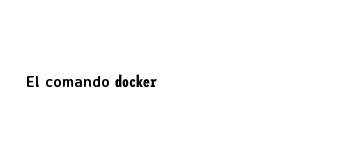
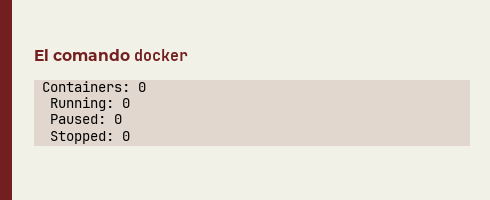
(157, 81) none -> [42,81,147,92] [50,97,131,111] [50,114,123,124] [50,131,131,144] // Containers: 0 // Running: 0 // Paused: 0 // Stopped: 0

